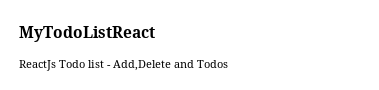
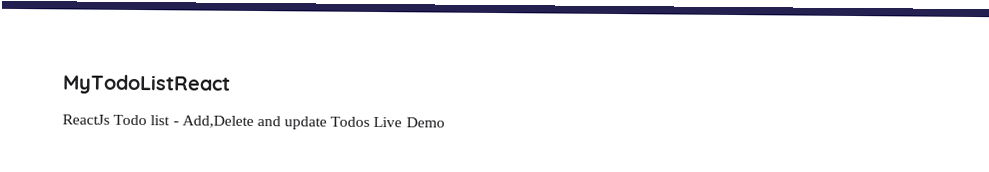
[197,60,228,68] Todos -> [284,116,445,130] update Todos Live Demo

